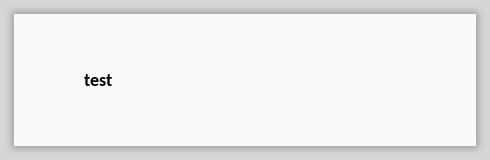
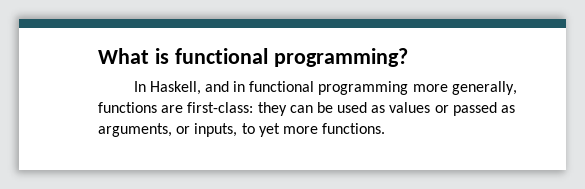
[84,74,112,86] test -> [98,48,408,67] [133,81,517,95] [98,102,516,116] [98,123,386,137] What is functional programming? // In Haskell, and in functional programming more generally, functions are first-class: they can be used as values or passed as arguments, or inputs, to yet more functions.

